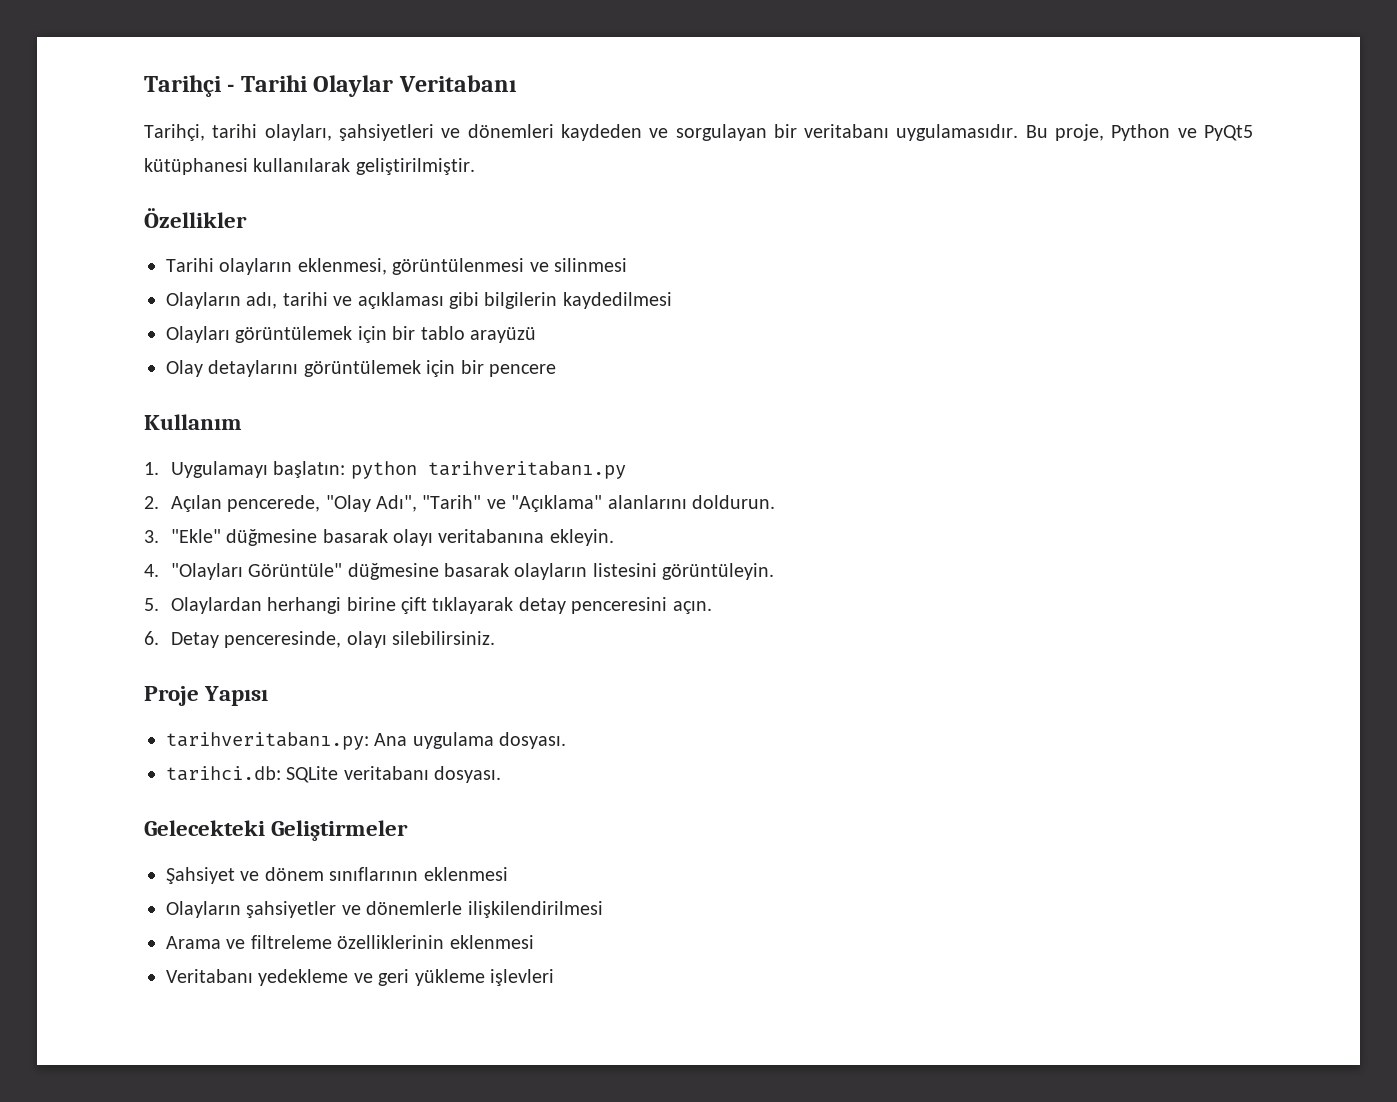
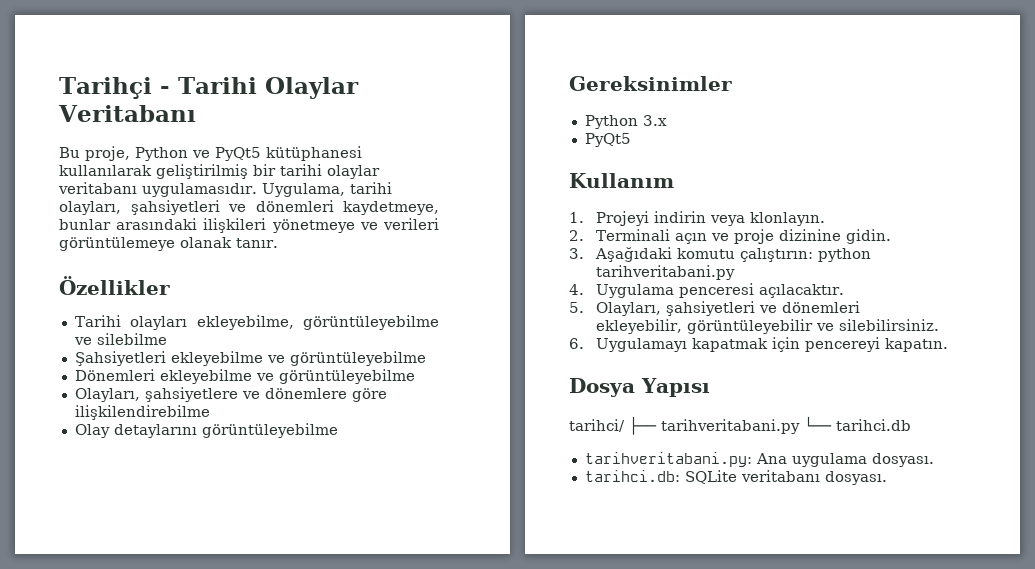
[144,124,1019,141] Tarihçi, tarihi olayları, şahsiyetleri ve dönemleri kaydeden ve sorgulayan bir veritabanı uygulamasıdır. -> (196, 113) none
[355,158,475,175] [144,208,247,228] [166,258,627,275] [166,292,672,309] [166,326,536,343] [166,360,556,377] [144,414,242,430] [144,461,626,479] [144,495,775,512] [144,529,614,546] [144,563,775,580] [144,597,712,614] [144,631,495,648] [144,686,269,706] [166,732,369,750] geliştirilmiştir. // Özellikler // Tarihi olayların eklenmesi, görüntülenmesi ve silinmesi // Olayların adı, tarihi ve açıklaması gibi bilgilerin kaydedilmesi // Olayları görüntülemek için bir tablo arayüzü // Olay detaylarını görüntülemek için bir pencere // Kullanım // 1. Uygulamayı başlatın: python tarihveritabanı.py // 2. Açılan pencerede, "Olay Adı", "Tarih" ve "Açıklama" alanlarını doldurun. // 3. "Ekle" düğmesine basarak olayı veritabanına ekleyin. // 4. "Olayları Görüntüle" düğmesine basarak olayların listesini görüntüleyin. // 5. Olaylardan herhangi birine çift tıklayarak detay penceresini açın. // 6. Detay penceresinde, olayı silebilirsiniz. // Proje Yapısı // tarihveritabanı.py: -> [156,164,380,179] [58,182,392,197] [59,200,439,215] [59,218,439,233] [59,237,278,251] [59,276,170,295] [74,315,439,330] [73,333,167,345] [74,351,426,366] [74,369,415,384] [74,387,387,402] [74,405,210,420] [74,423,338,438] [569,76,732,91] [584,115,667,129] [584,133,631,147] [569,173,674,188] [569,211,825,226] [569,229,891,244] [569,247,871,262] [595,265,735,280] [569,283,844,298] [569,301,860,316] [595,319,939,334] [569,337,948,352] [569,378,710,397] [569,416,911,435] [584,452,752,467] geliştirilmiş bir tarihi olaylar veritabanı uygulamasıdır. Uygulama, tarihi olayları, şahsiyetleri ve dönemleri kaydetmeye, bunlar arasındaki ilişkileri yönetmeye ve verileri görüntülemeye olanak tanır. // Özellikler // Tarihi olayları ekleyebilme, görüntüleyebilme ve silebilme // Şahsiyetleri ekleyebilme ve görüntüleyebilme // Dönemleri ekleyebilme ve görüntüleyebilme // Olayları, şahsiyetlere ve dönemlere göre ilişkilendirebilme // Olay detaylarını görüntüleyebilme // Gereksinimler // Python 3.x // PyQt5 // Kullanım // 1. Projeyi indirin veya klonlayın. // 2. Terminali açın ve proje dizinine gidin. // 3. Aşağıdaki komutu çalıştırın: python tarihveritabani.py // 4. Uygulama penceresi açılacaktır. // 5. Olayları, şahsiyetleri ve dönemleri ekleyebilir, görüntüleyebilir ve silebilirsiniz. // 6. Uygulamayı kapatmak için pencereyi kapatın. // Dosya Yapısı // tarihci/ ├── tarihveritabani.py └── tarihci.db // tarihveritabani.py:
[144,820,409,841] [166,867,508,884] [166,901,603,918] [166,935,534,949] [166,969,554,986] // Gelecekteki Geliştirmeler // Şahsiyet ve dönem sınıflarının eklenmesi // Olayların şahsiyetler ve dönemlerle ilişkilendirilmesi // Arama ve filtreleme özelliklerinin eklenmesi // Veritabanı yedekleme ve geri yükleme işlevleri -> (887, 478) none

